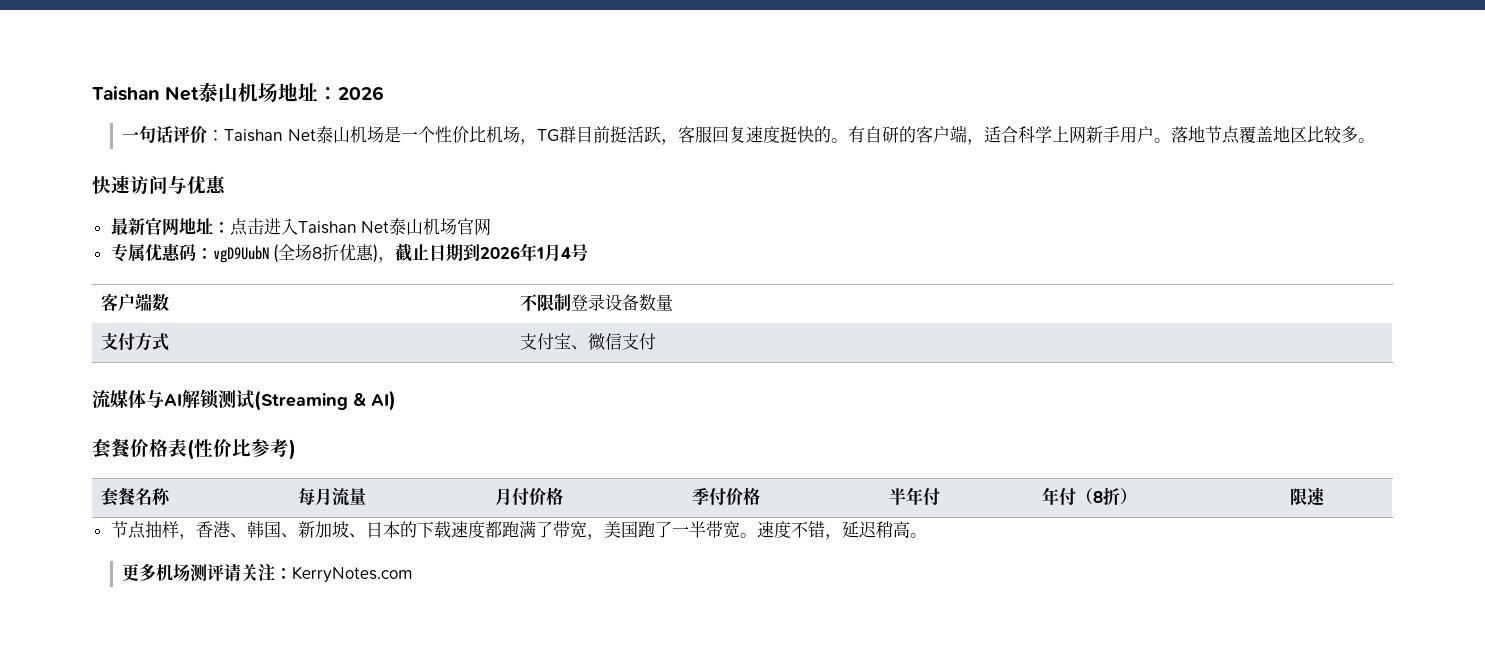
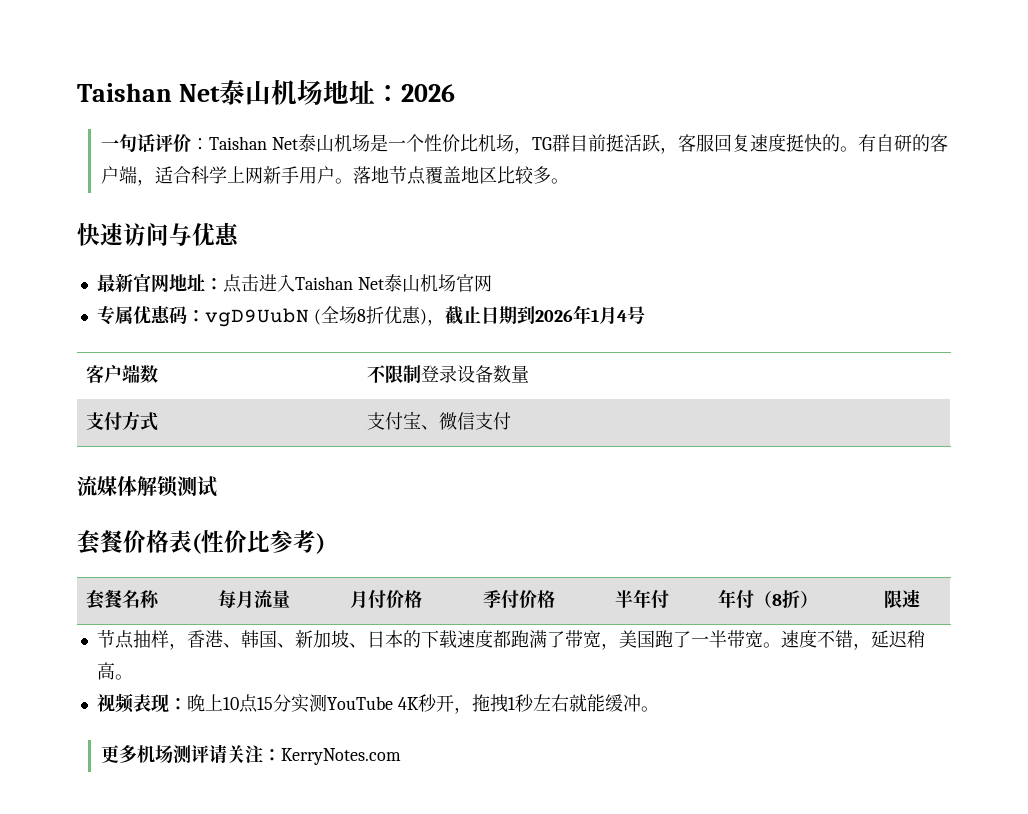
[146,390,182,408] 与AI -> (137, 486) none
[254,390,396,411] (Streaming & AI) -> (217, 486) none
(927, 535) none -> [96,693,659,714] // 视频表现：晚上10点15分实测YouTube 4K秒开，拖拽1秒左右就能缓冲。

